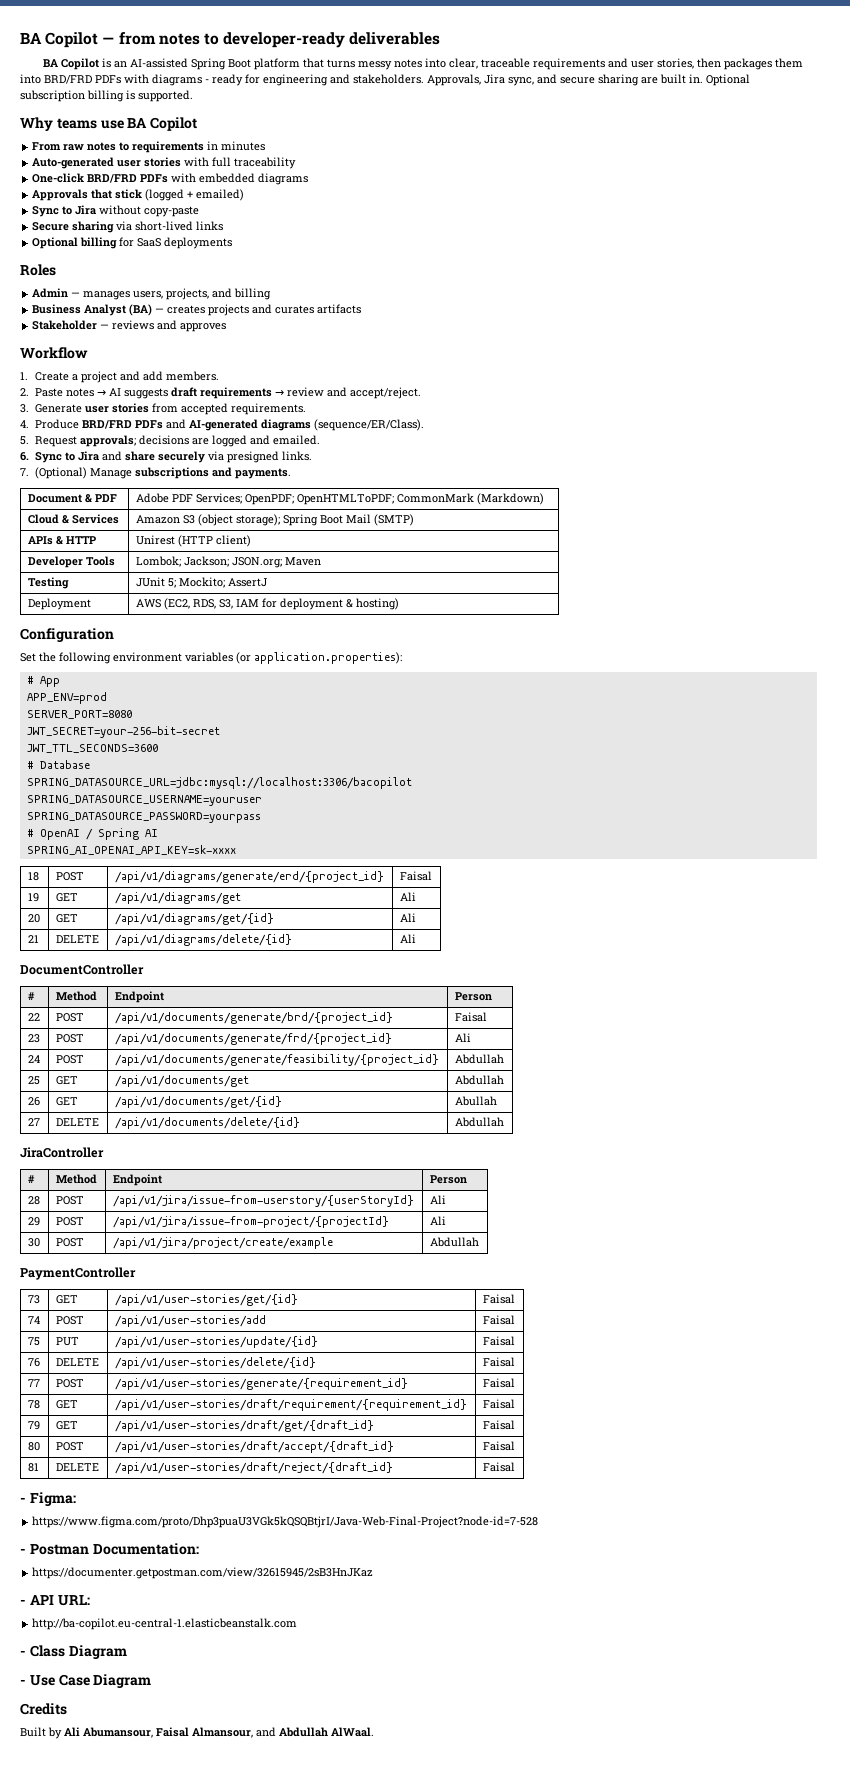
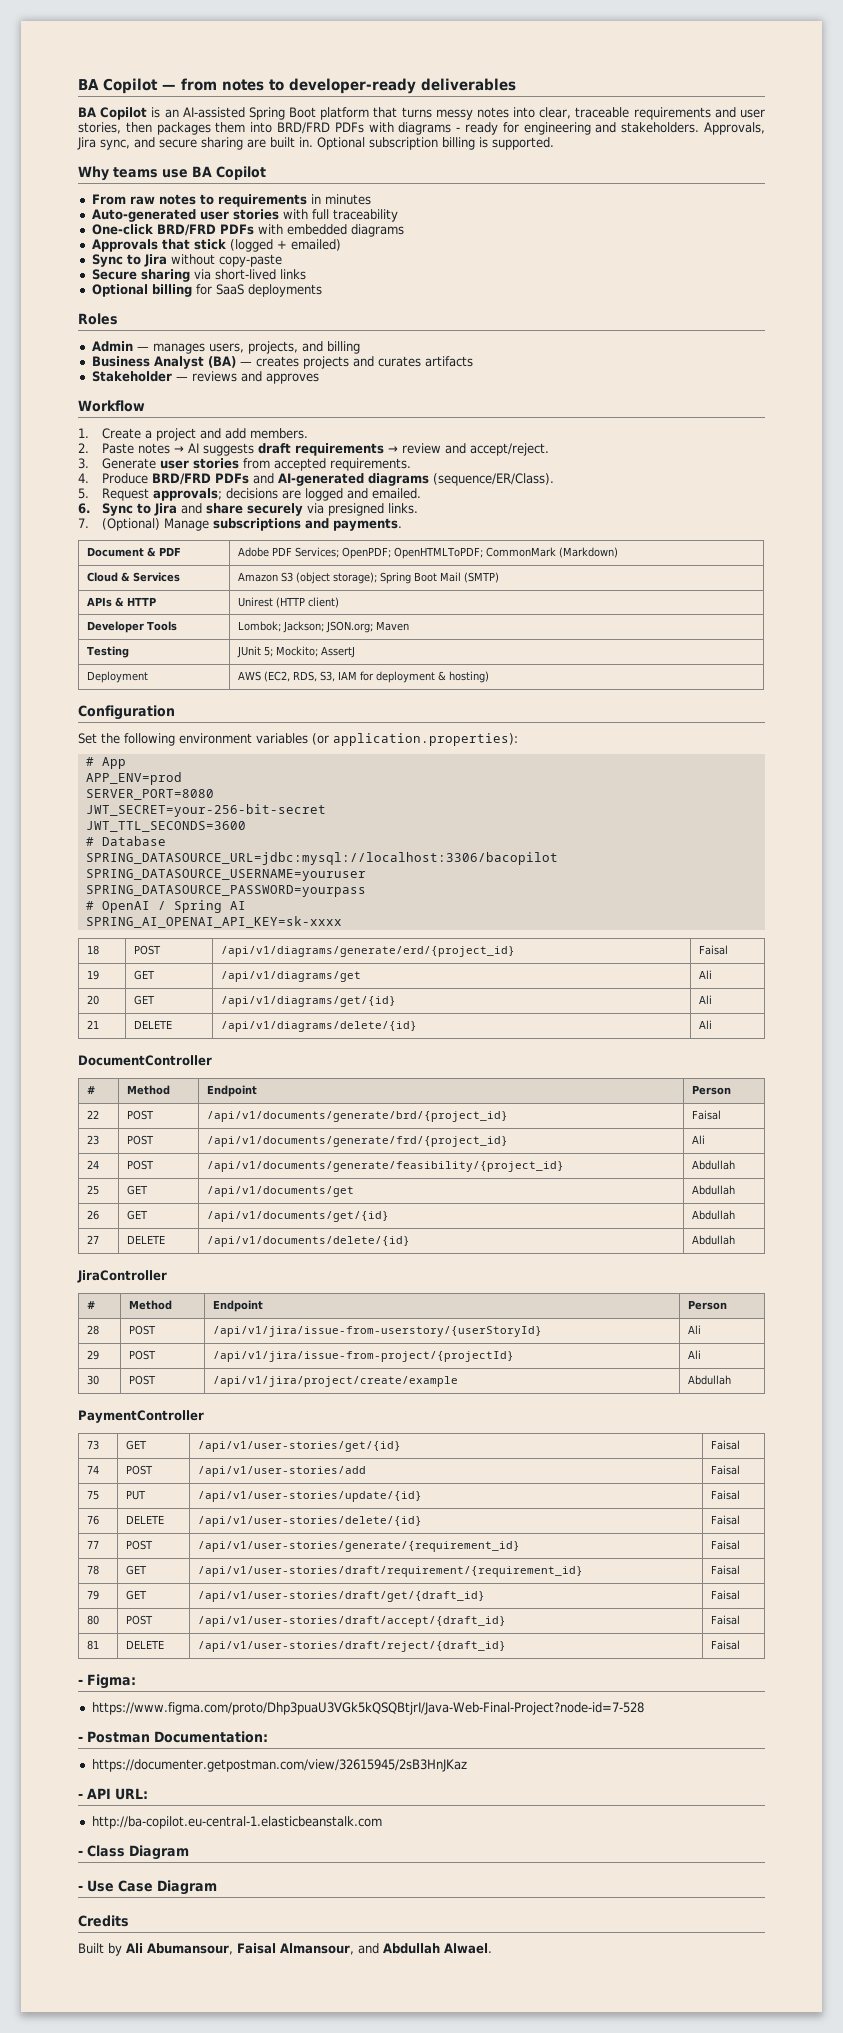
[454,1096,497,1106] Abullah -> [692,1210,736,1220] Abdullah
[331,1727,374,1737] AlWaal. -> [444,1943,492,1954] Alwael.

